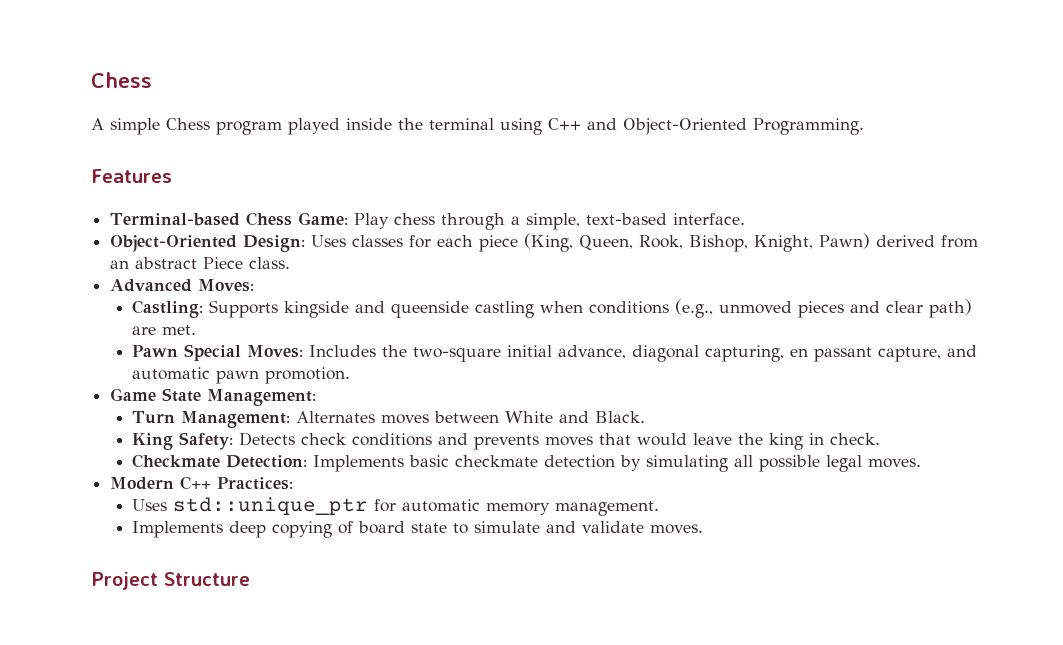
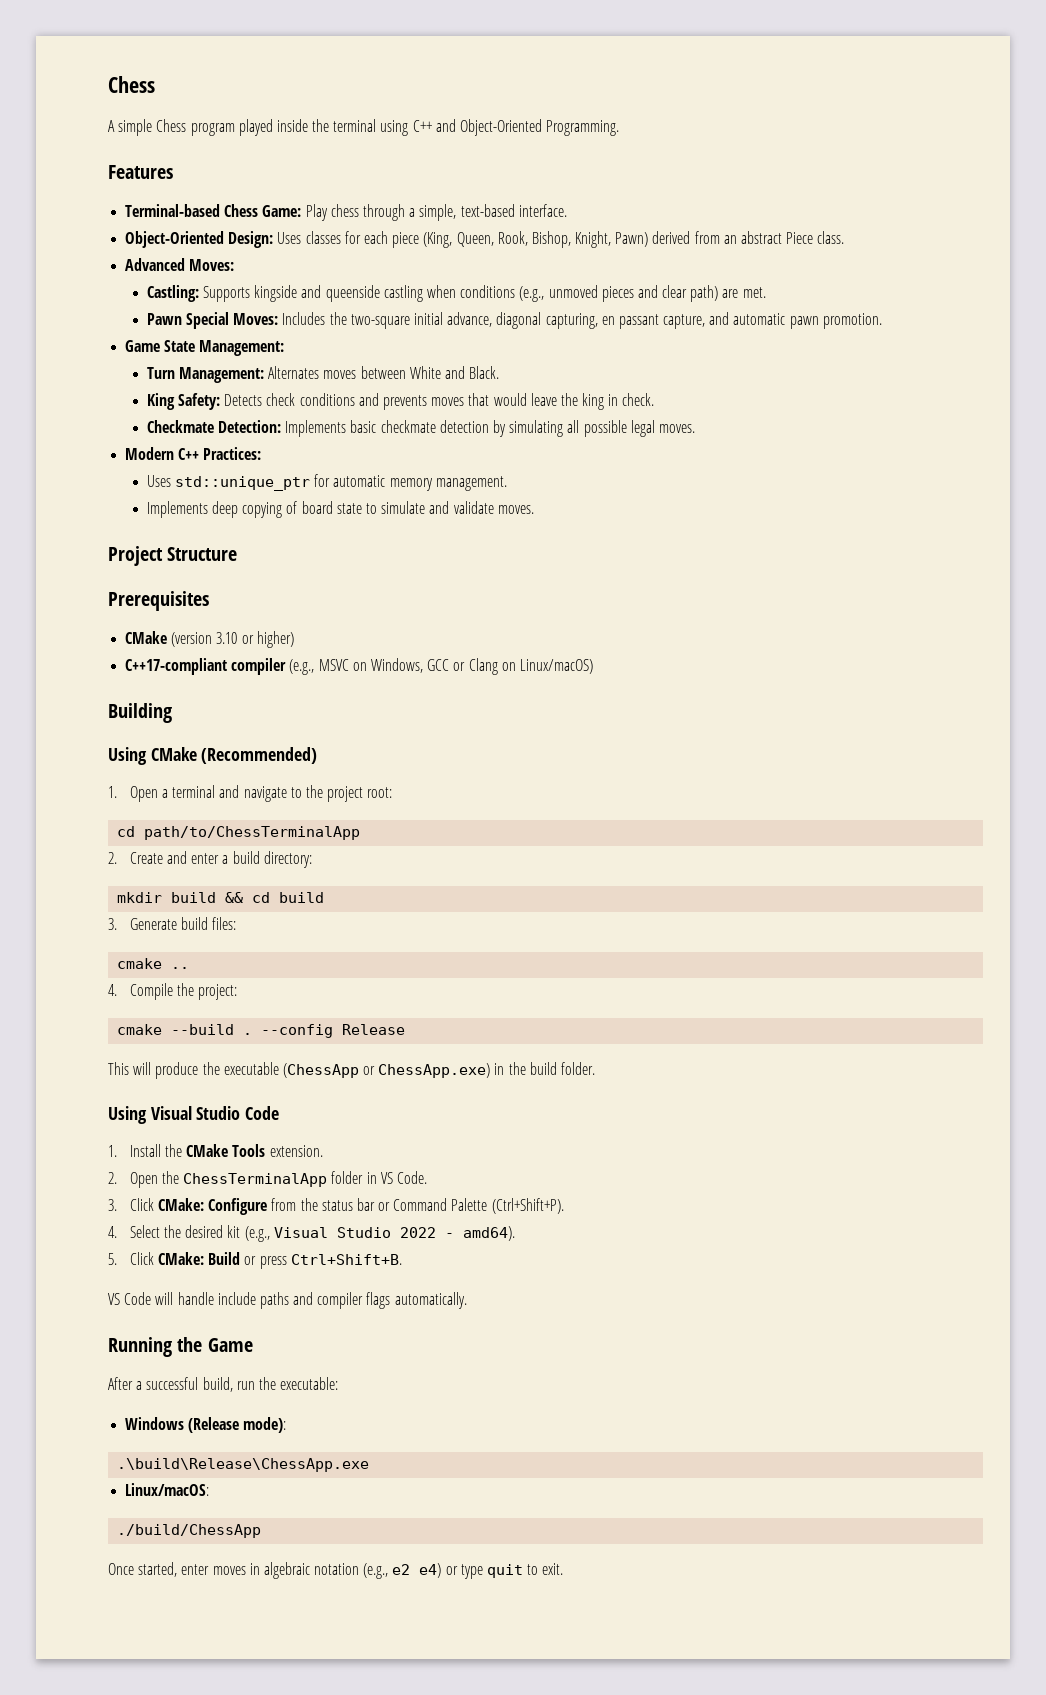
(250, 579) none -> [108,591,209,611] [125,631,294,648] [125,658,593,675] [108,703,172,723] [108,747,318,765] [108,785,393,802] [117,826,361,840] [108,851,312,868] [117,892,325,903] [108,917,237,930] [117,958,190,969] [108,983,238,1000] [117,1024,406,1038] [108,1062,596,1079] [108,1106,280,1124] [108,1144,323,1157] [108,1171,427,1188] [108,1198,564,1215] [108,1225,515,1242] [108,1252,402,1269] [108,1292,467,1309] [108,1337,253,1357] [108,1377,339,1392] [125,1417,287,1433] [117,1458,370,1472] [125,1483,210,1496] [117,1524,262,1538] [108,1562,564,1579] // Prerequisites // CMake (version 3.10 or higher) // C++17-compliant compiler (e.g., MSVC on Windows, GCC or Clang on Linux/macOS) // Building // Using CMake (Recommended) // 1. Open a terminal and navigate to the project root: // cd path/to/ChessTerminalApp // 2. Create and enter a build directory: // mkdir build && cd build // 3. Generate build files: // cmake .. // 4. Compile the project: // cmake --build . --config Release // This will produce the executable (ChessApp or ChessApp.exe) in the build folder. // Using Visual Studio Code // 1. Install the CMake Tools extension. // 2. Open the ChessTerminalApp folder in VS Code. // 3. Click CMake: Configure from the status bar or Command Palette (Ctrl+Shift+P). // 4. Select the desired kit (e.g., Visual Studio 2022 - amd64). // 5. Click CMake: Build or press Ctrl+Shift+B. // VS Code will handle include paths and compiler flags automatically. // Running the Game // After a successful build, run the executable: // Windows (Release mode): // .\build\Release\ChessApp.exe // Linux/macOS: // ./build/ChessApp // Once started, enter moves in algebraic notation (e.g., e2 e4) or type quit to exit.

